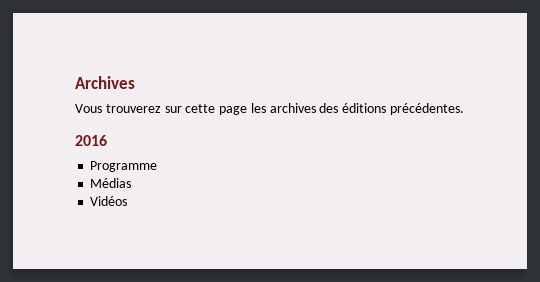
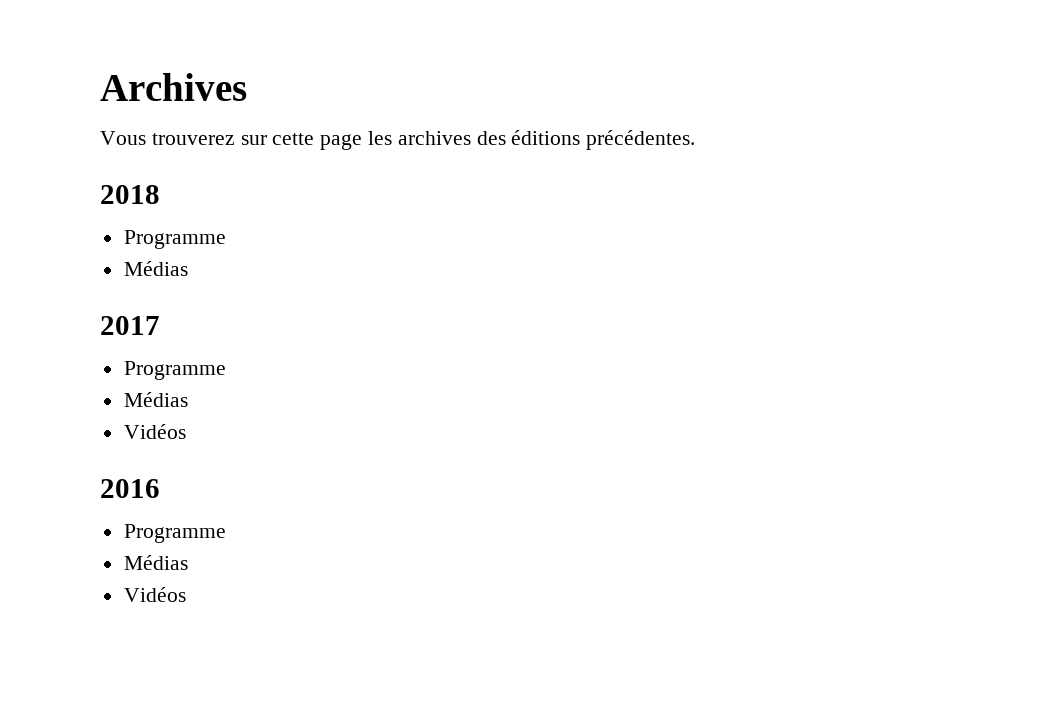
(465, 109) none -> [100,185,160,204] [123,230,226,249] [123,261,188,276] [100,316,160,335] [123,361,226,380] [123,392,188,407] [123,424,186,439] // 2018 // Programme // Médias // 2017 // Programme // Médias // Vidéos

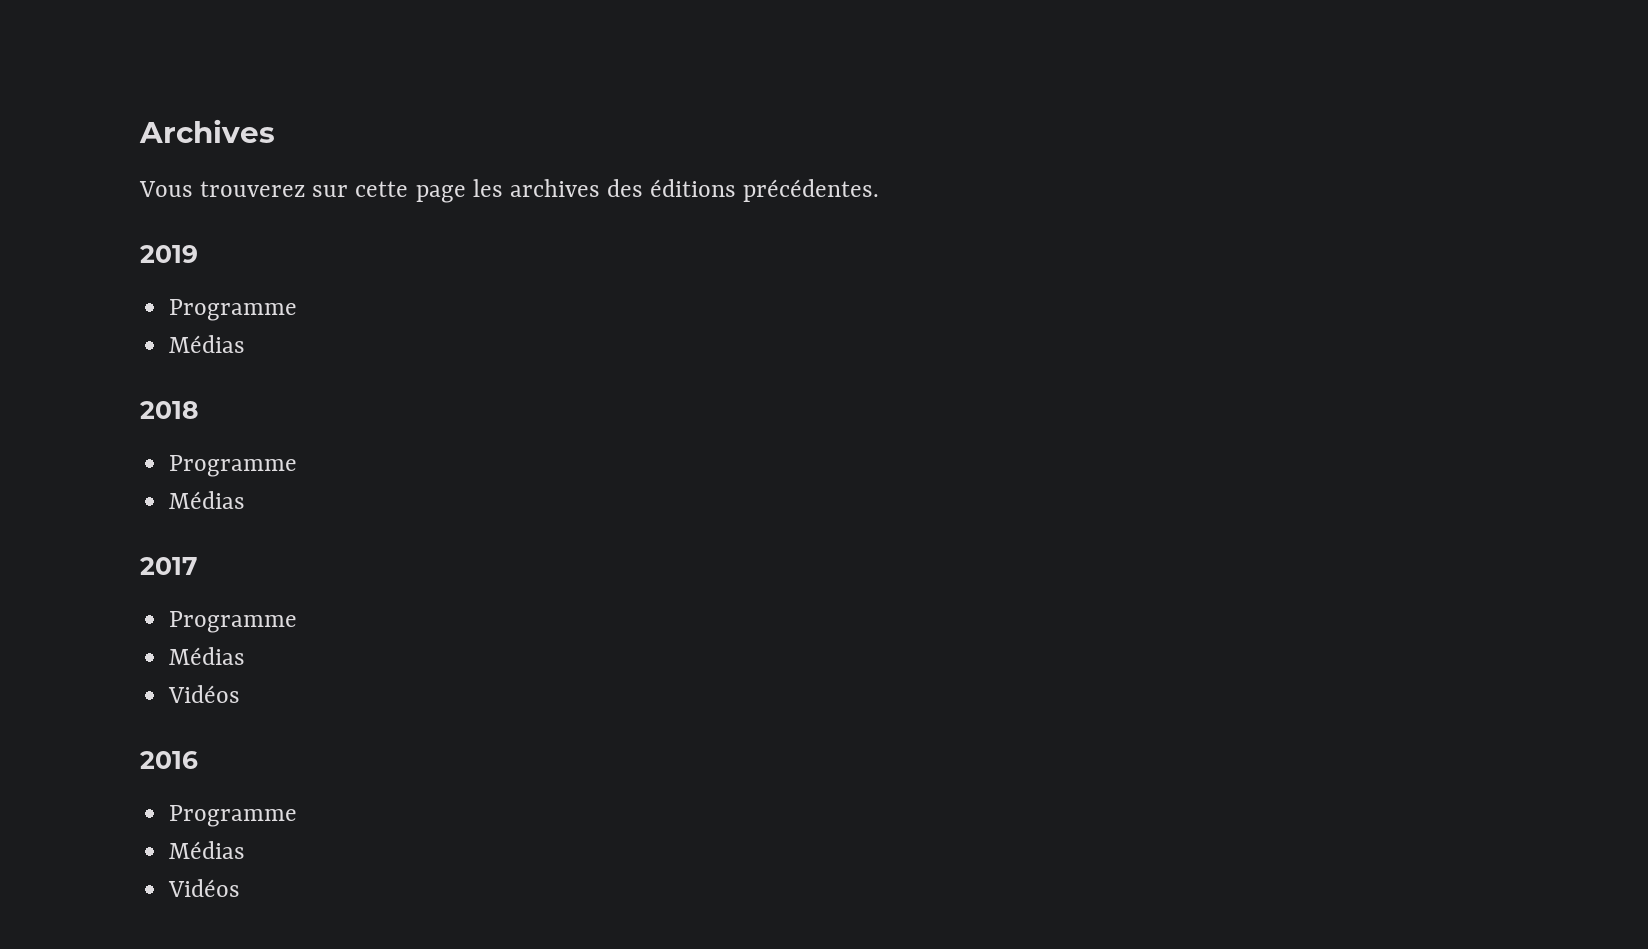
(696, 140) none -> [140,245,198,263] [169,299,298,321] [169,335,246,353] // 2019 // Programme // Médias

